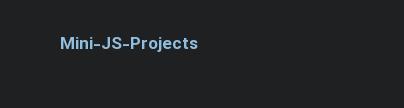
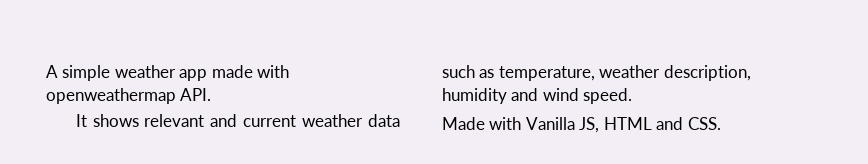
[60,37,198,52] Mini-JS-Projects -> [46,65,290,81] [46,88,212,104] [75,114,400,127] [442,65,751,81] [442,88,633,104] [442,117,721,133] A simple weather app made with openweathermap API. // It shows relevant and current weather data such as temperature, weather description, humidity and wind speed. // Made with Vanilla JS, HTML and CSS.

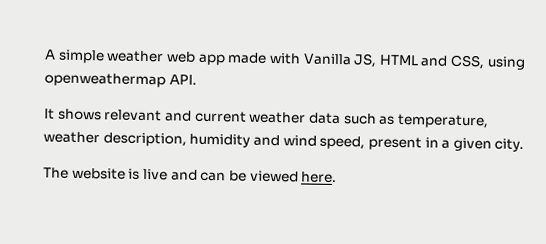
(176, 71) none -> [165,51,196,63] web
(290, 71) none -> [302,53,526,70] Vanilla JS, HTML and CSS, using
[583,88,633,104] [442,117,721,133] speed. // Made with Vanilla JS, HTML and CSS. -> [319,135,525,152] [43,167,338,184] speed, present in a given city. // The website is live and can be viewed here.

